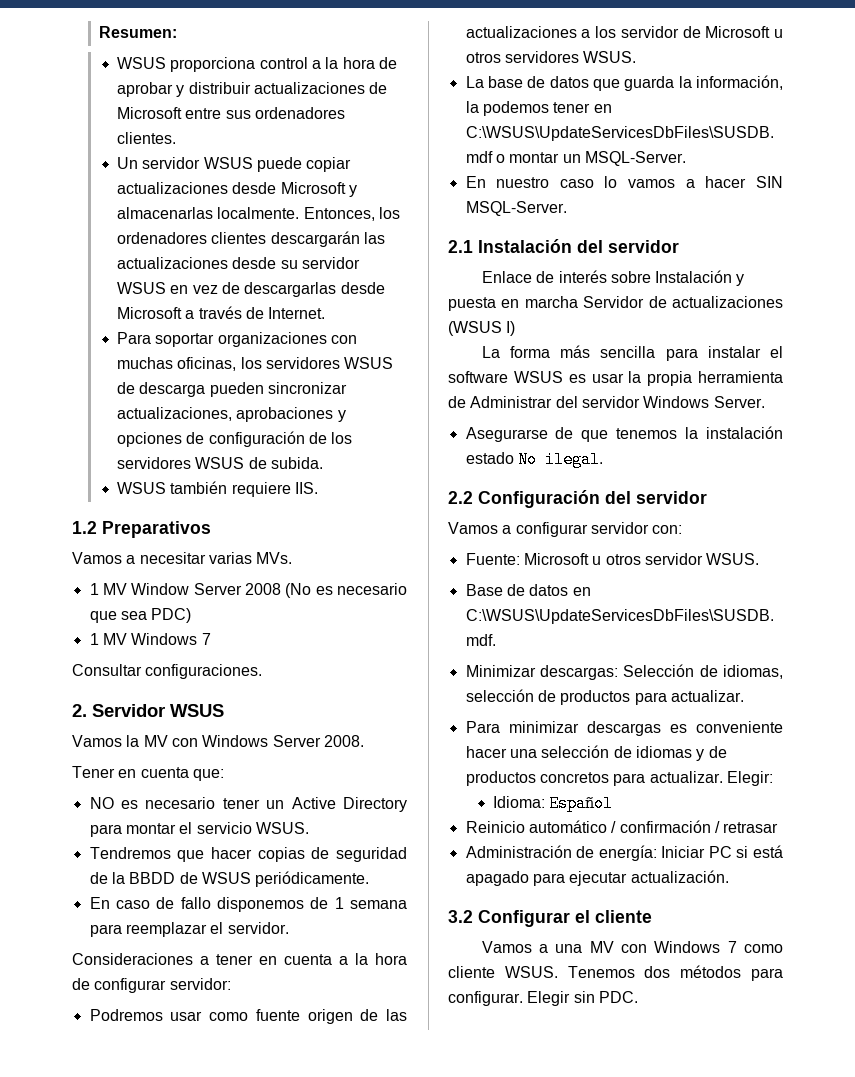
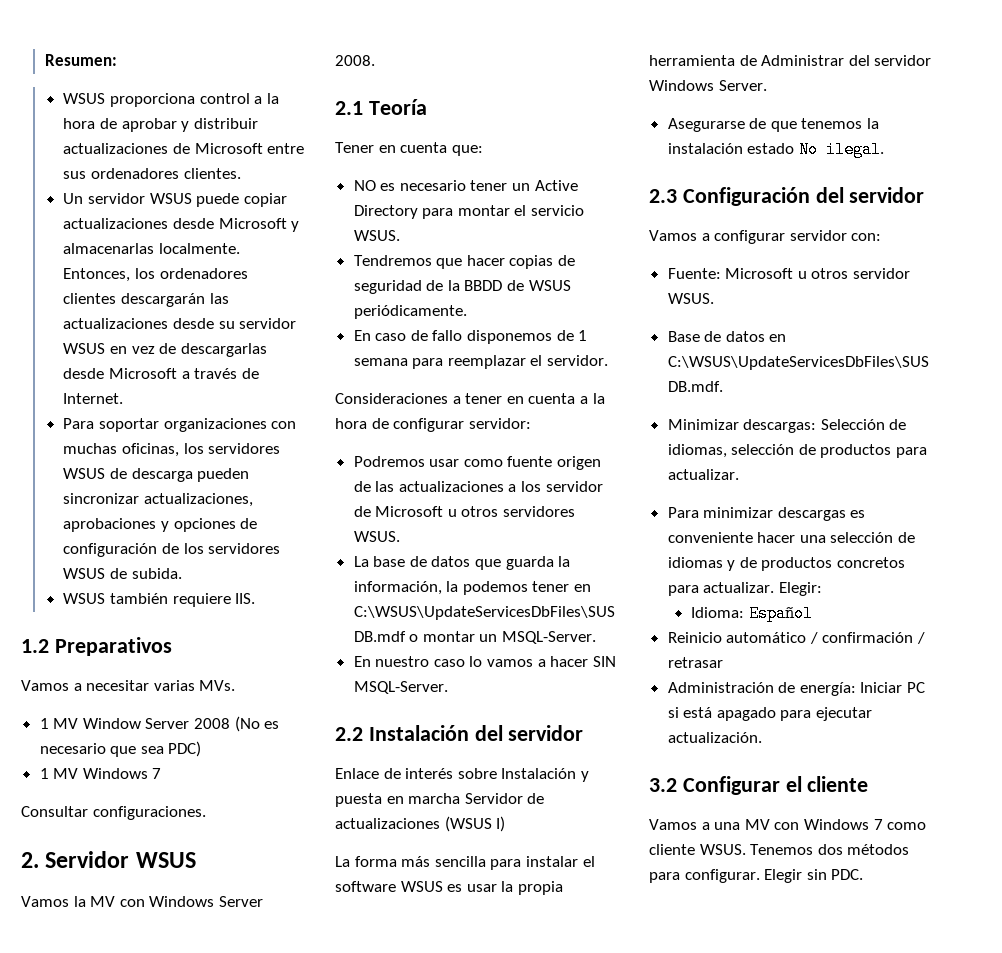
(364, 741) none -> [335,99,427,115] // 2.1 Teoría
[448,240,473,253] 2.1 -> [335,727,363,741] 2.2
[448,491,473,504] 2.2 -> [649,189,677,203] 2.3

